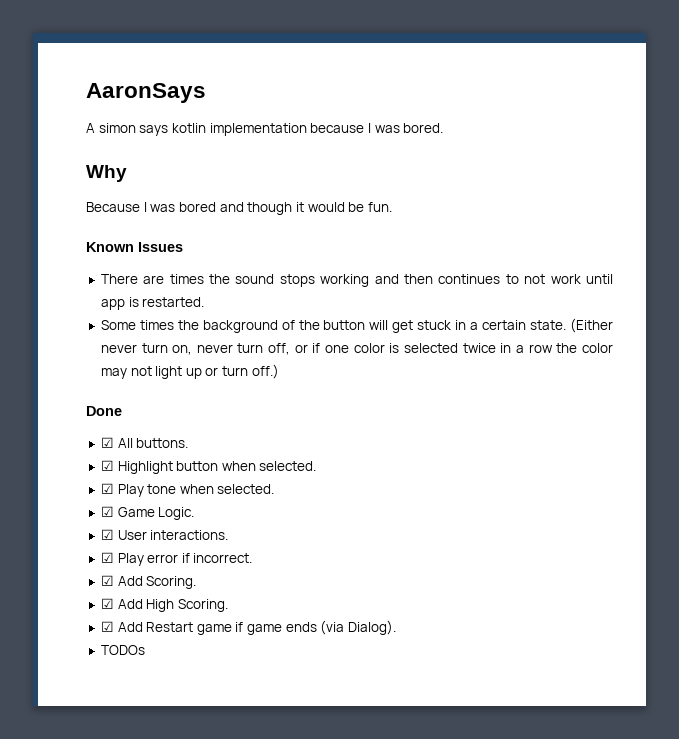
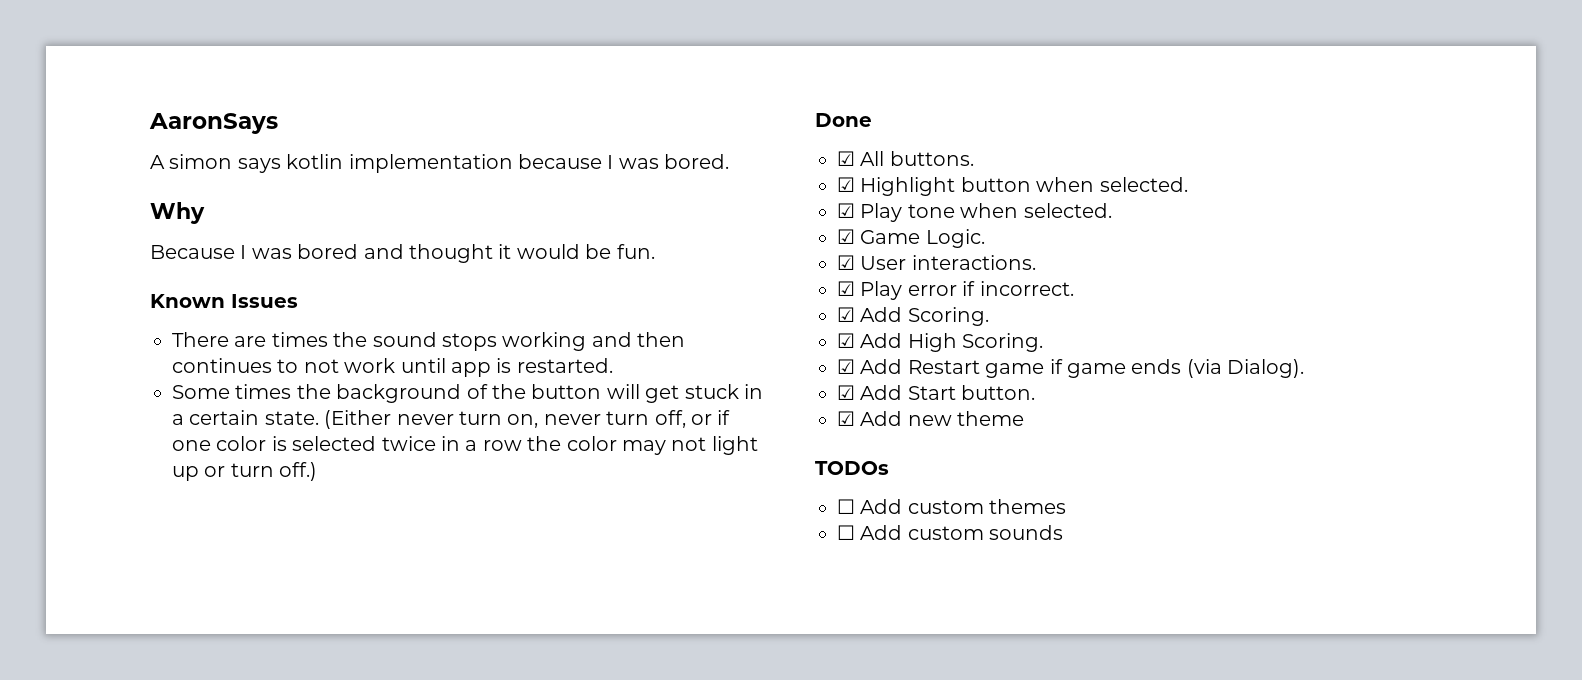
[247,202,293,215] though -> [409,244,493,263] thought
[100,645,145,655] TODOs -> [837,385,1036,400] [837,411,1025,426] [815,461,889,475] [837,499,1067,514] [837,525,1064,540] ☑ Add Start button. // ☑ Add new theme // TODOs // ☐ Add custom themes // ☐ Add custom sounds

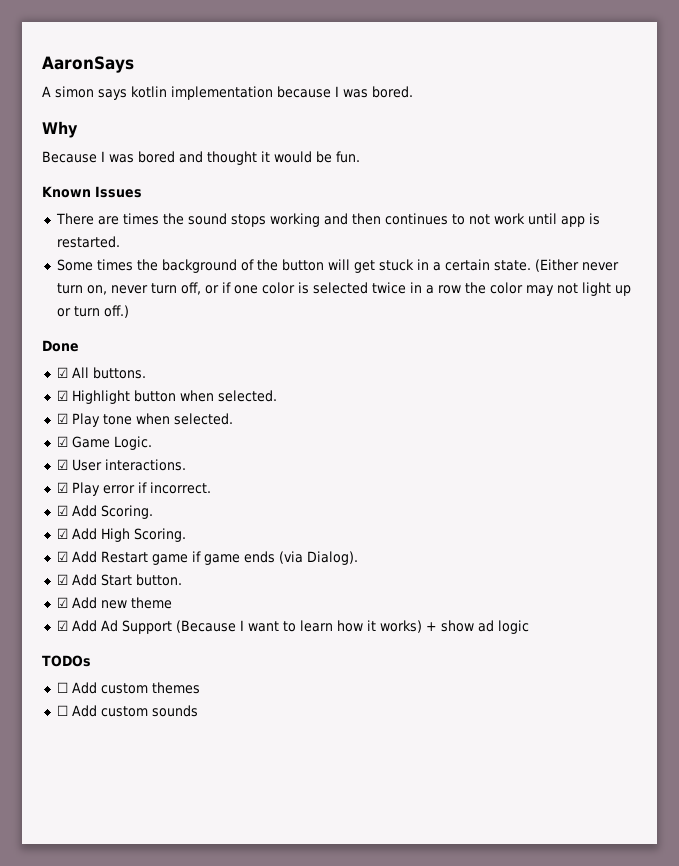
(1025, 418) none -> [56,620,529,634] // ☑ Add Ad Support (Because I want to learn how it works) + show ad logic

